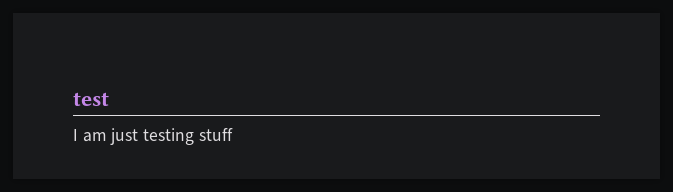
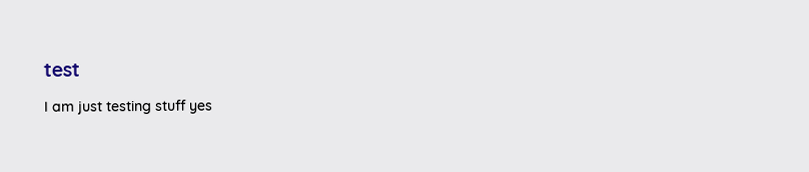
(233, 134) none -> [189,102,213,114] yes

